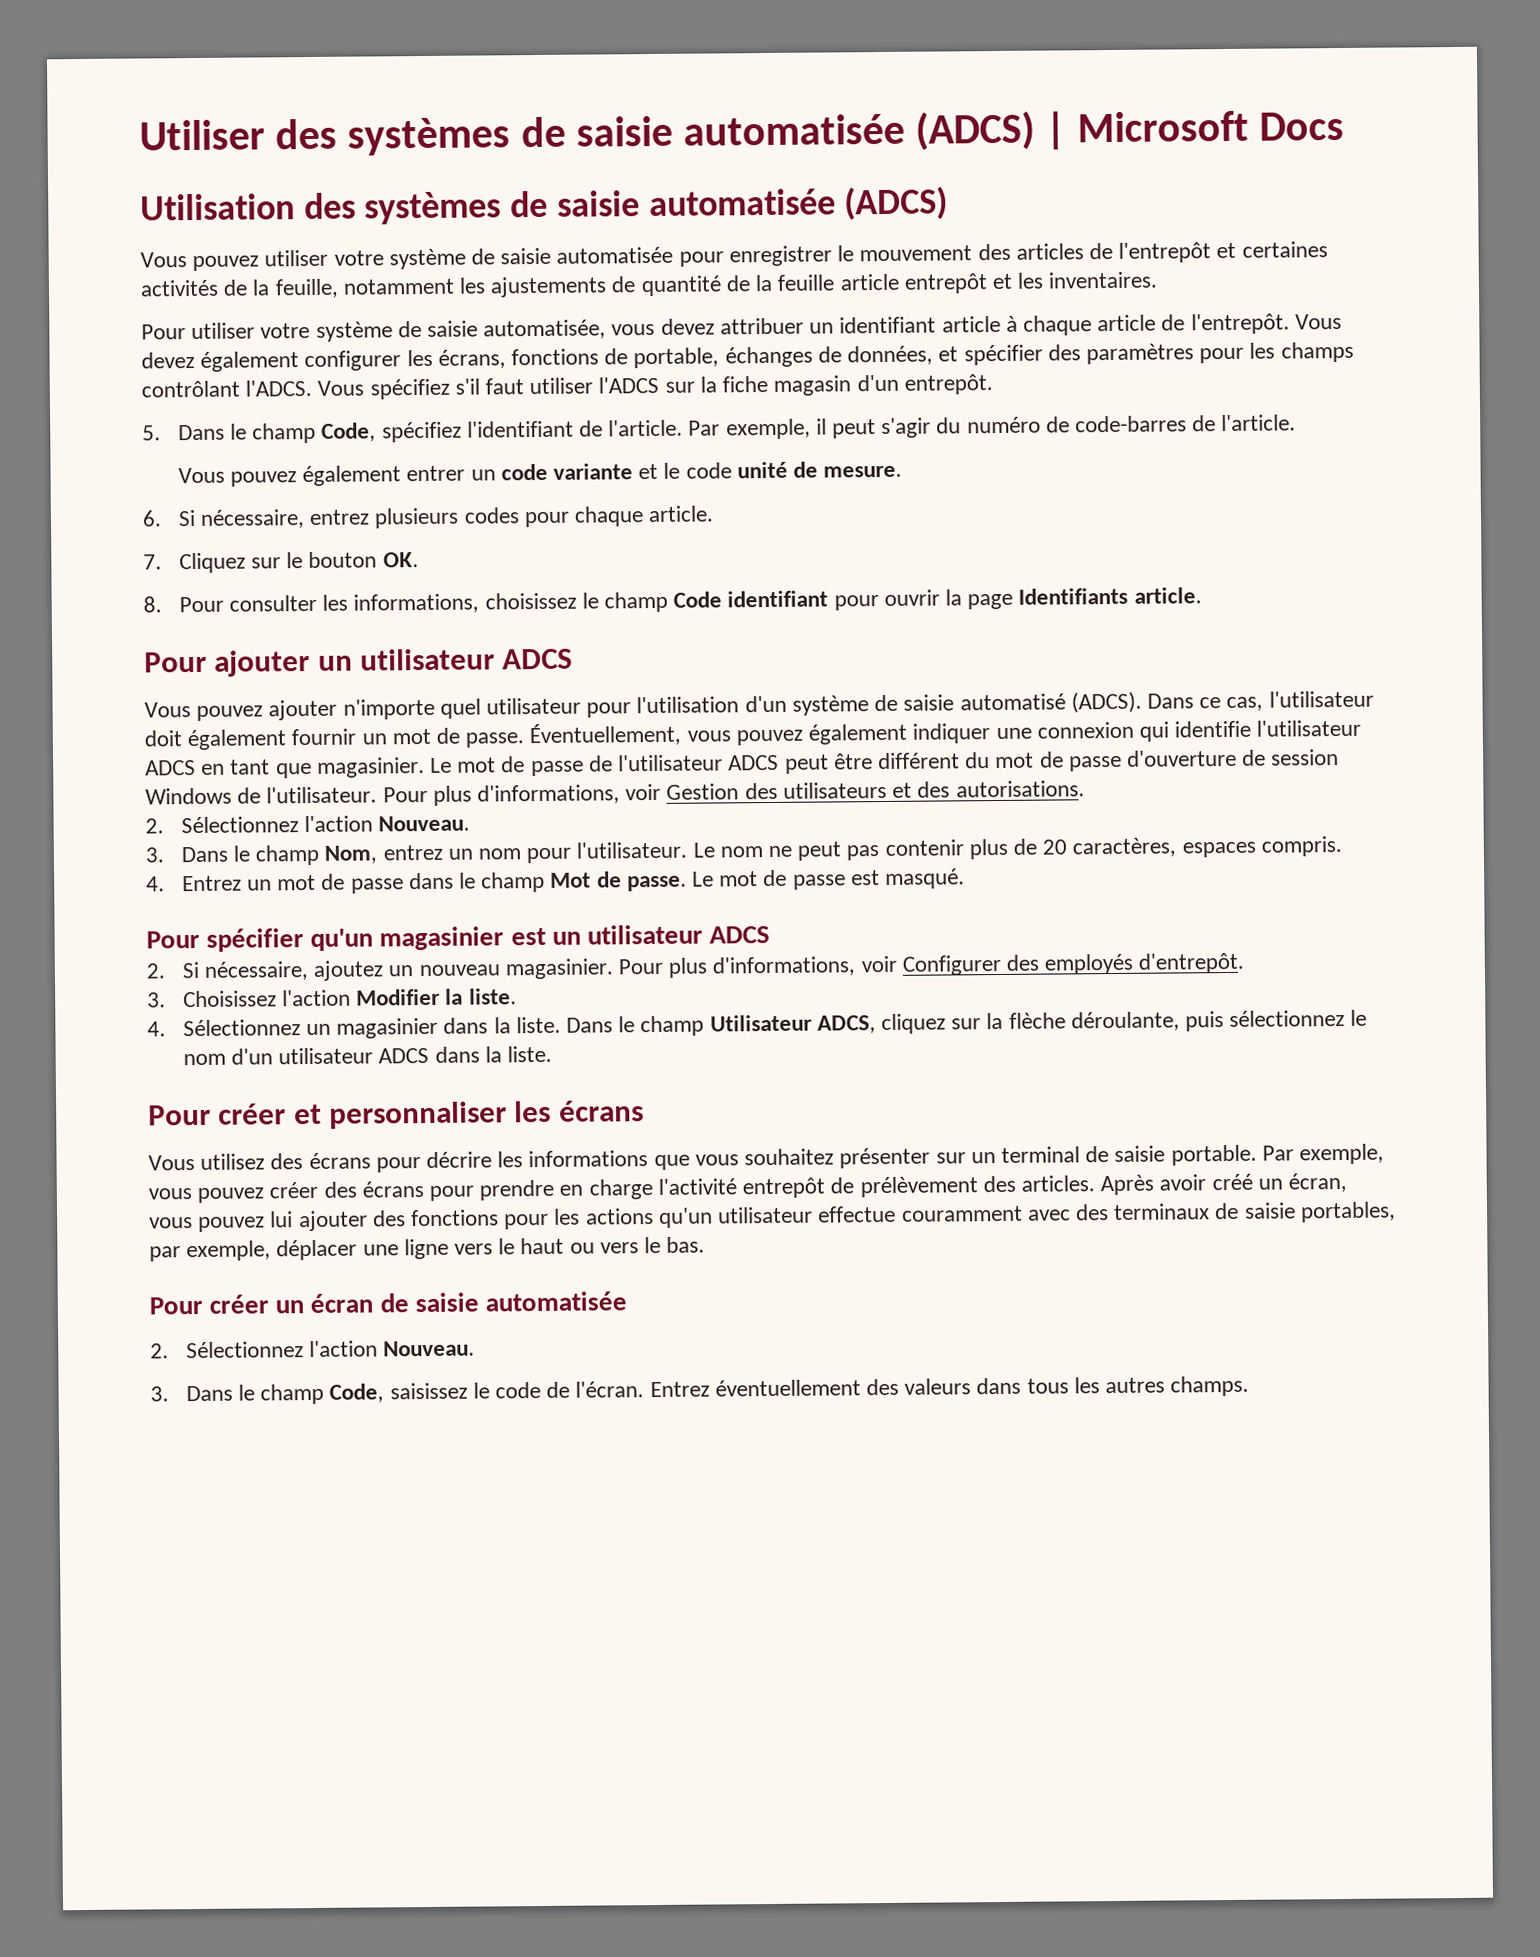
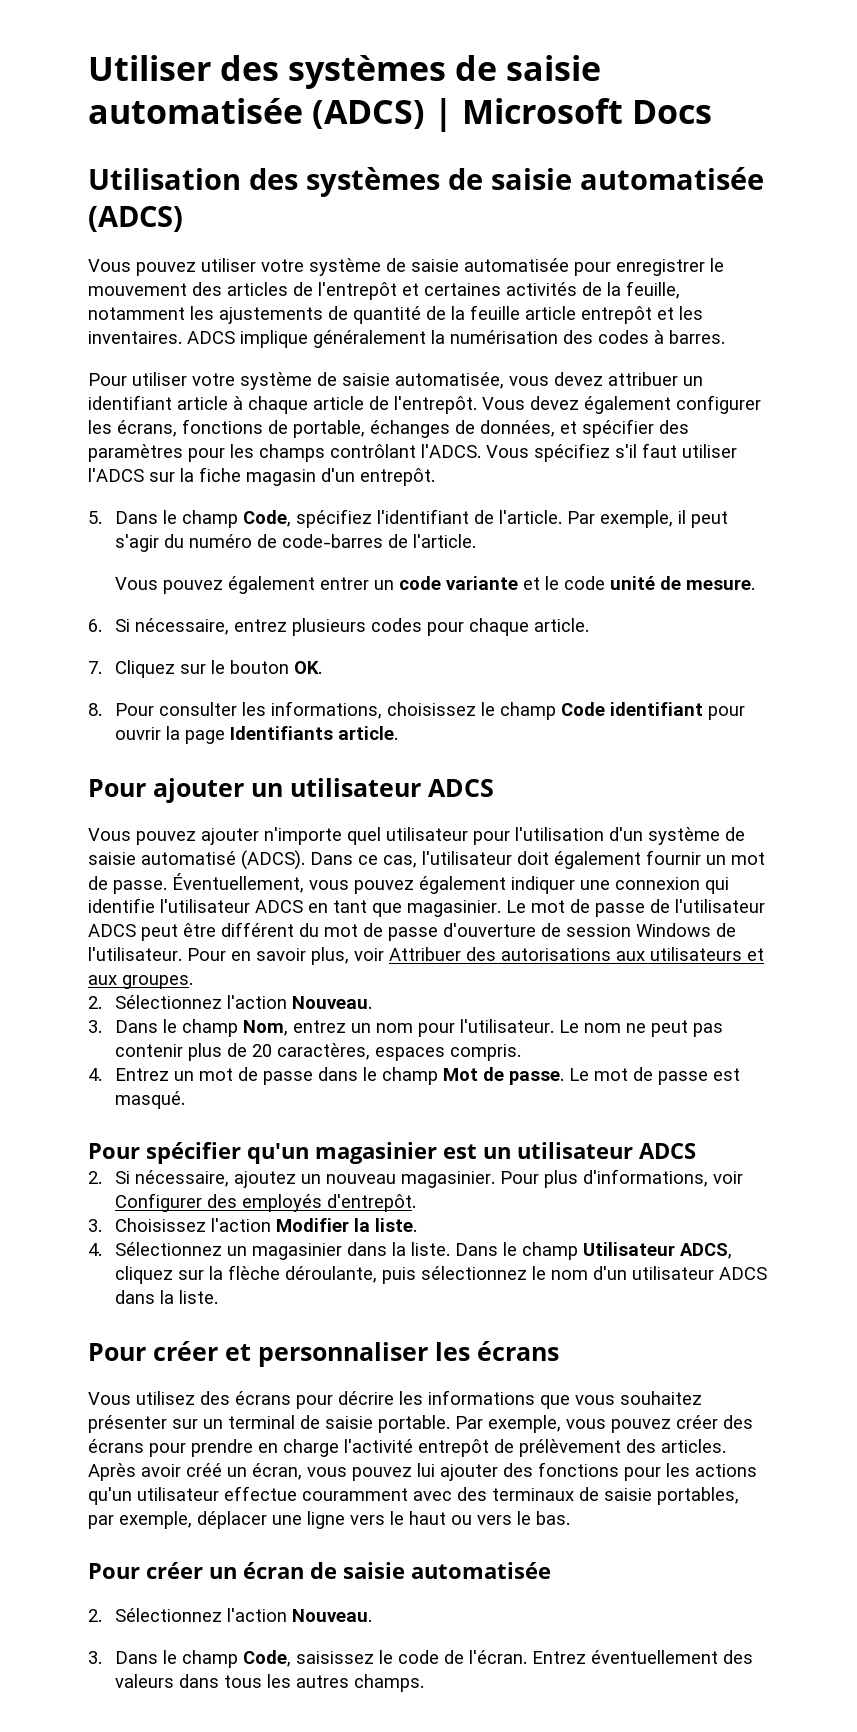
(1158, 280) none -> [187,330,725,348] ADCS implique généralement la numérisation des codes à barres.
[432,780,1085,806] plus d'informations, voir Gestion des utilisateurs et des autorisations. -> [231,947,764,965] [88,975,193,989] en savoir plus, voir Attribuer des autorisations aux utilisateurs et aux groupes.

